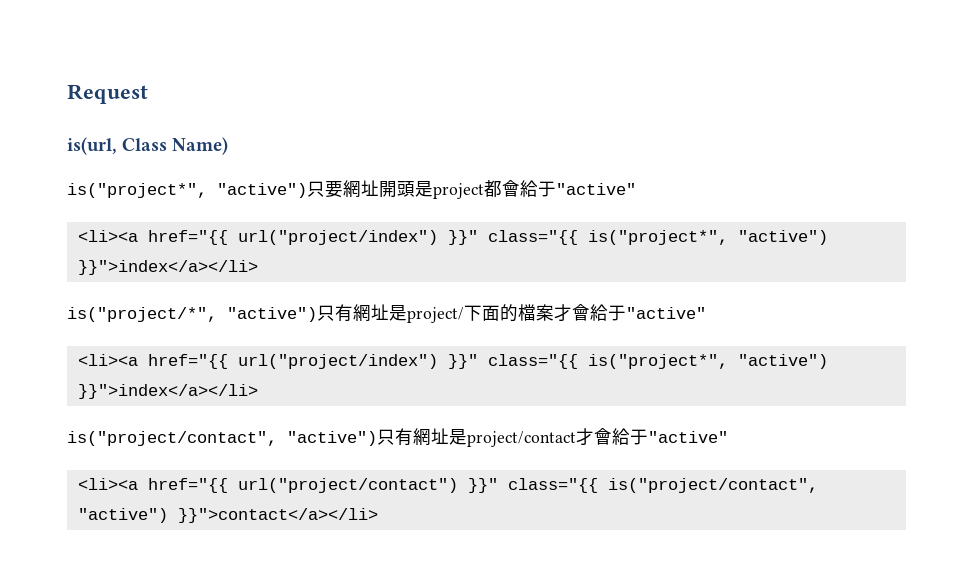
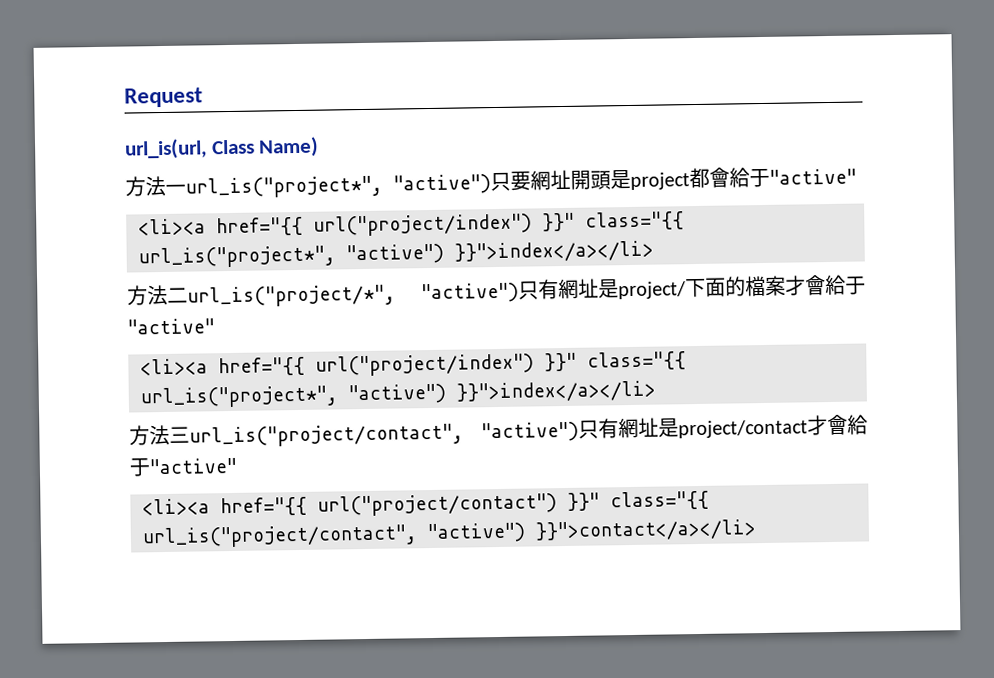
[67,137,117,155] is(url, -> [124,138,207,160] url_is(url,
[67,183,207,198] is("project*", -> [125,175,383,199] 方法一url_is("project*",
[587,230,828,245] [77,260,258,275] [67,307,217,322] is("project*", "active") }}">index</a></li> // is("project/*", -> [138,240,654,269] [127,284,396,308] url_is("project*", "active") }}">index</a></li> // 方法二url_is("project/*",
[587,354,828,369] [77,384,258,399] [67,431,277,446] is("project*", "active") }}">index</a></li> // is("project/contact", -> [140,380,656,409] [129,423,464,448] url_is("project*", "active") }}">index</a></li> // 方法三url_is("project/contact",
[607,478,818,493] is("project/contact", -> [142,524,418,549] url_is("project/contact",

